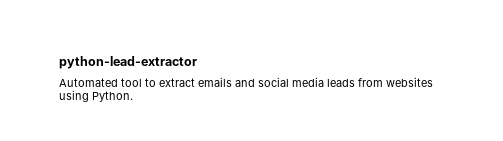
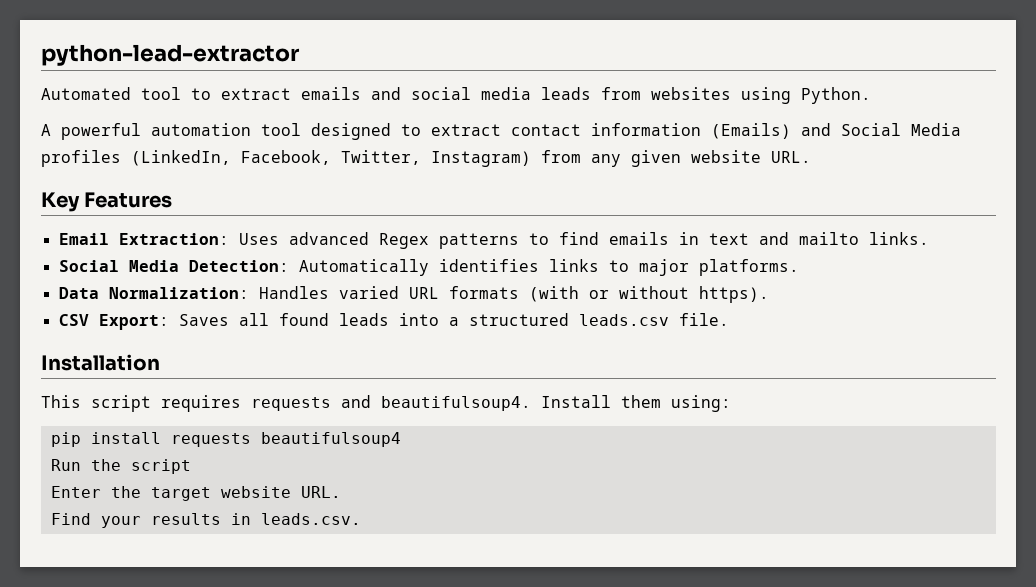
(133, 96) none -> [41,123,961,140] [41,150,811,167] [41,192,173,212] [58,232,929,249] [58,259,799,276] [58,286,769,303] [58,313,729,330] [41,354,160,371] [41,395,731,412] [50,432,401,447] [50,459,191,474] [50,486,341,501] [50,513,361,528] // A powerful automation tool designed to extract contact information (Emails) and Social Media profiles (LinkedIn, Facebook, Twitter, Instagram) from any given website URL. // Key Features // Email Extraction: Uses advanced Regex patterns to find emails in text and mailto links. // Social Media Detection: Automatically identifies links to major platforms. // Data Normalization: Handles varied URL formats (with or without https). // CSV Export: Saves all found leads into a structured leads.csv file. // Installation // This script requires requests and beautifulsoup4. Install them using: // pip install requests beautifulsoup4 // Run the script // Enter the target website URL. // Find your results in leads.csv.

